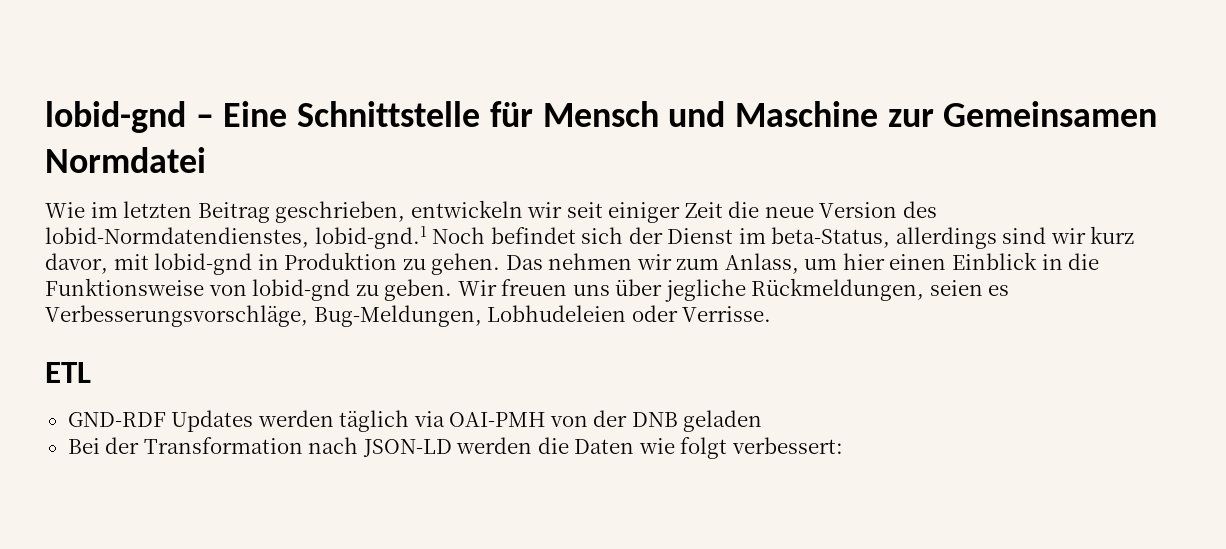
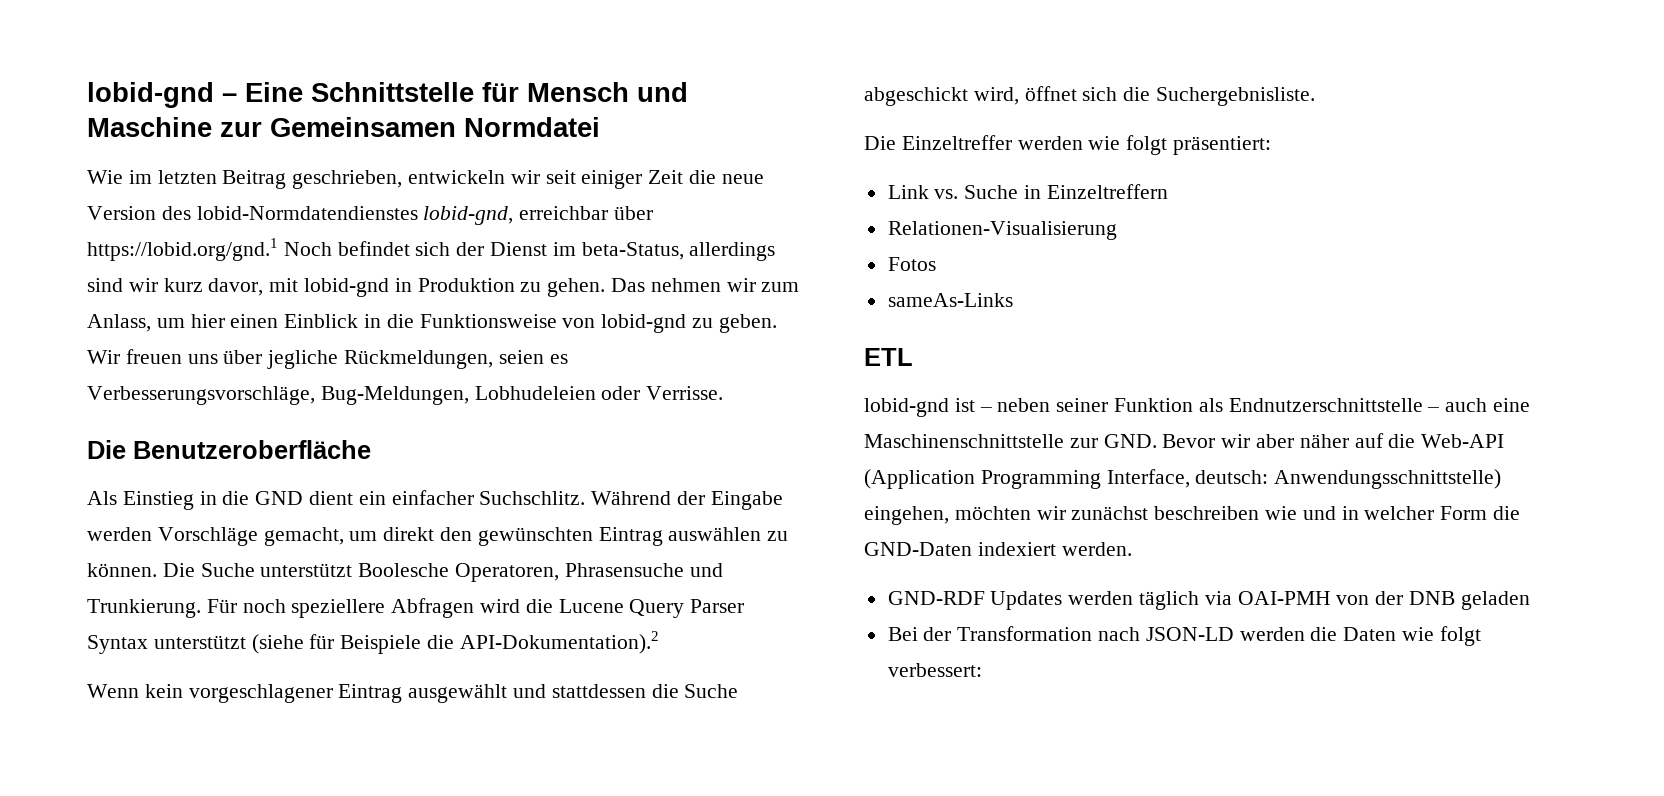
[45,226,427,249] lobid-Normdatendienstes, lobid-gnd.1 -> [196,206,654,225] [87,238,278,261] lobid-Normdatendienstes lobid-gnd, erreichbar über https://lobid.org/gnd.1
[45,362,91,383] ETL -> [87,440,371,459] [87,490,783,510] [87,527,789,546] [87,563,723,582] [87,598,745,618] [87,631,659,654] [87,684,739,703] [864,86,1316,106] [864,135,1272,155] [887,184,1168,199] [887,221,1117,240] [887,257,936,271] [887,293,1013,307] [864,348,913,366] [864,398,1531,417] [864,433,1505,448] [864,469,1502,489] [864,506,1521,525] [864,542,1132,556] Die Benutzeroberfläche // Als Einstieg in die GND dient ein einfacher Suchschlitz. Während der Eingabe werden Vorschläge gemacht, um direkt den gewünschten Eintrag auswählen zu können. Die Suche unterstützt Boolesche Operatoren, Phrasensuche und Trunkierung. Für noch speziellere Abfragen wird die Lucene Query Parser Syntax unterstützt (siehe für Beispiele die API-Dokumentation).2 // Wenn kein vorgeschlagener Eintrag ausgewählt und stattdessen die Suche abgeschickt wird, öffnet sich die Suchergebnisliste. // Die Einzeltreffer werden wie folgt präsentiert: // Link vs. Suche in Einzeltreffern // Relationen-Visualisierung // Fotos // sameAs-Links // ETL // lobid-gnd ist – neben seiner Funktion als Endnutzerschnittstelle – auch eine Maschinenschnittstelle zur GND. Bevor wir aber näher auf die Web-API (Application Programming Interface, deutsch: Anwendungsschnittstelle) eingehen, möchten wir zunächst beschreiben wie und in welcher Form die GND-Daten indexiert werden.

